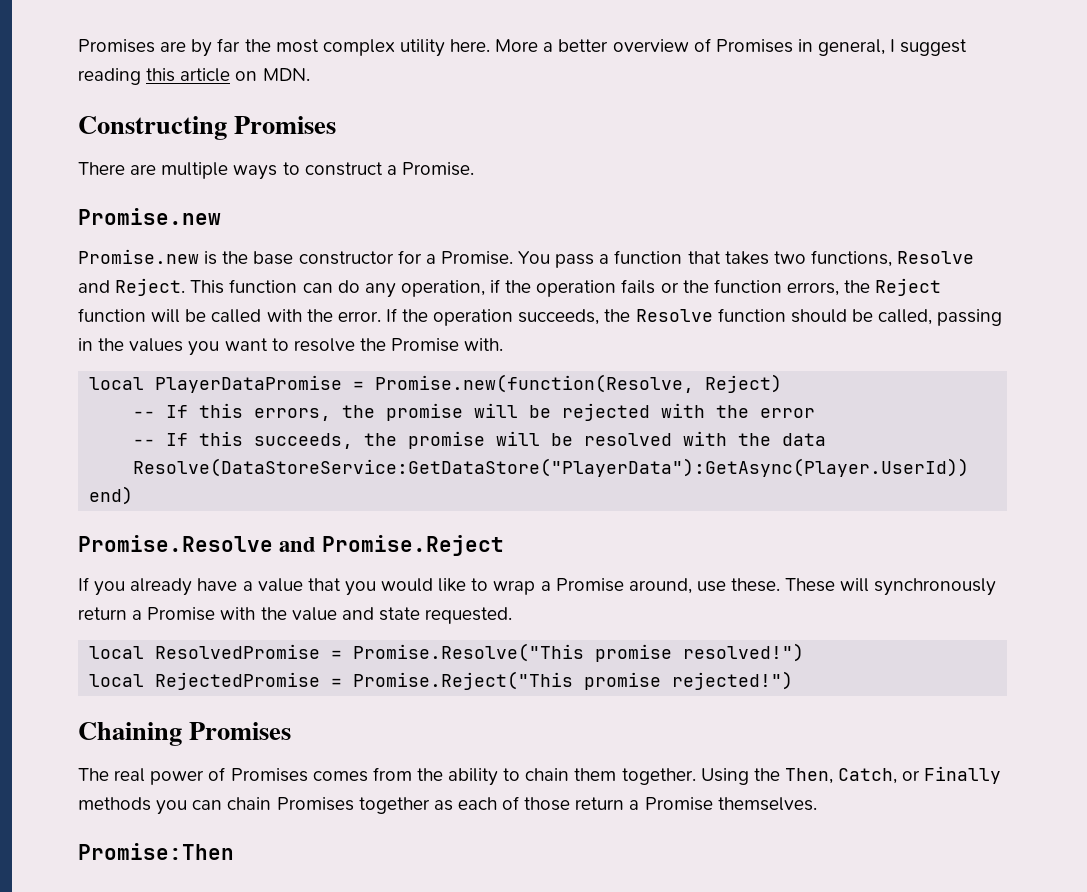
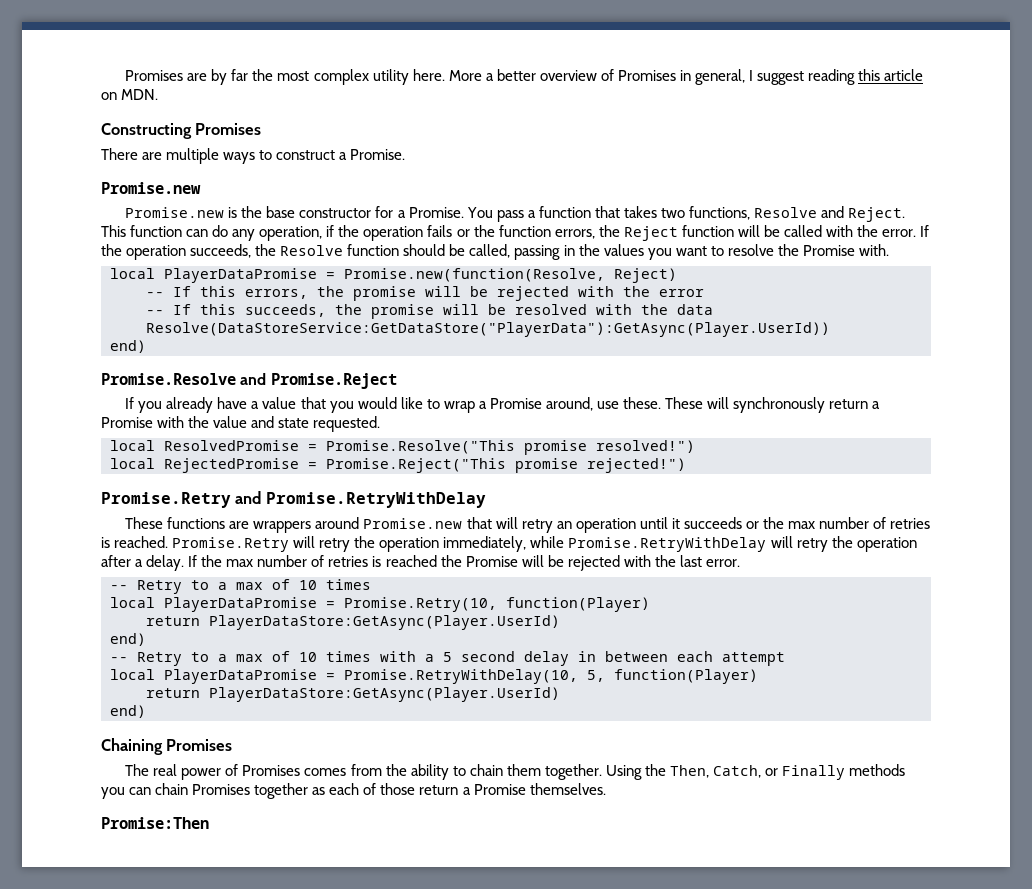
(794, 680) none -> [101,491,486,508] [125,517,931,533] [101,536,917,552] [101,555,740,571] [110,579,371,594] [110,597,650,612] [146,615,560,630] [110,633,146,646] [110,651,785,666] [110,669,758,684] [146,687,560,702] [110,705,146,718] // Promise.Retry and Promise.RetryWithDelay // These functions are wrappers around Promise.new that will retry an operation until it succeeds or the max number of retries is reached. Promise.Retry will retry the operation immediately, while Promise.RetryWithDelay will retry the operation after a delay. If the max number of retries is reached the Promise will be rejected with the last error. // -- Retry to a max of 10 times // local PlayerDataPromise = Promise.Retry(10, function(Player) // return PlayerDataStore:GetAsync(Player.UserId) // end) // -- Retry to a max of 10 times with a 5 second delay in between each attempt // local PlayerDataPromise = Promise.RetryWithDelay(10, 5, function(Player) // return PlayerDataStore:GetAsync(Player.UserId) // end)

